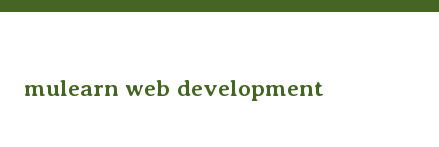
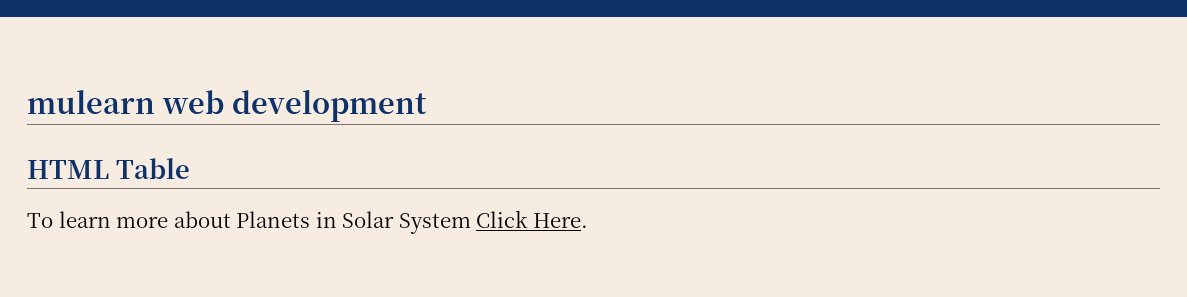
(324, 90) none -> [27,158,190,179] [27,210,588,234] // HTML Table // To learn more about Planets in Solar System Click Here.

